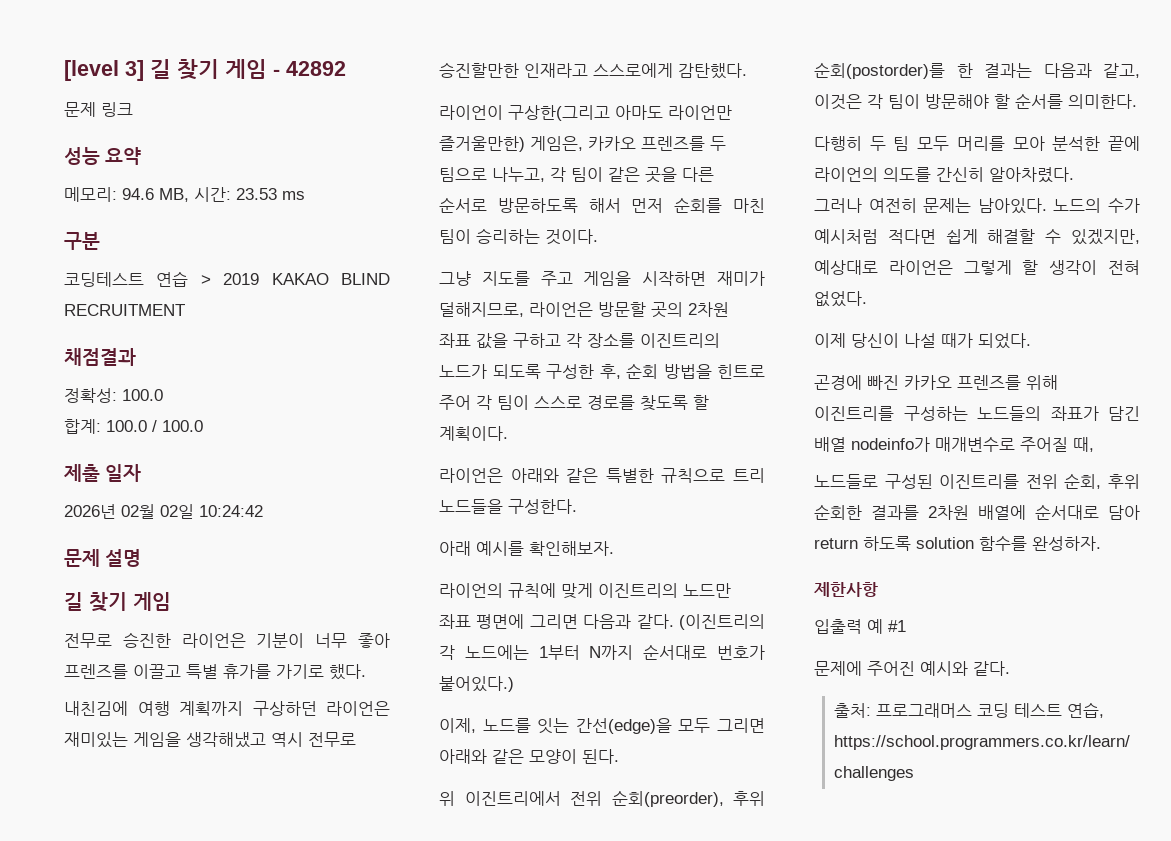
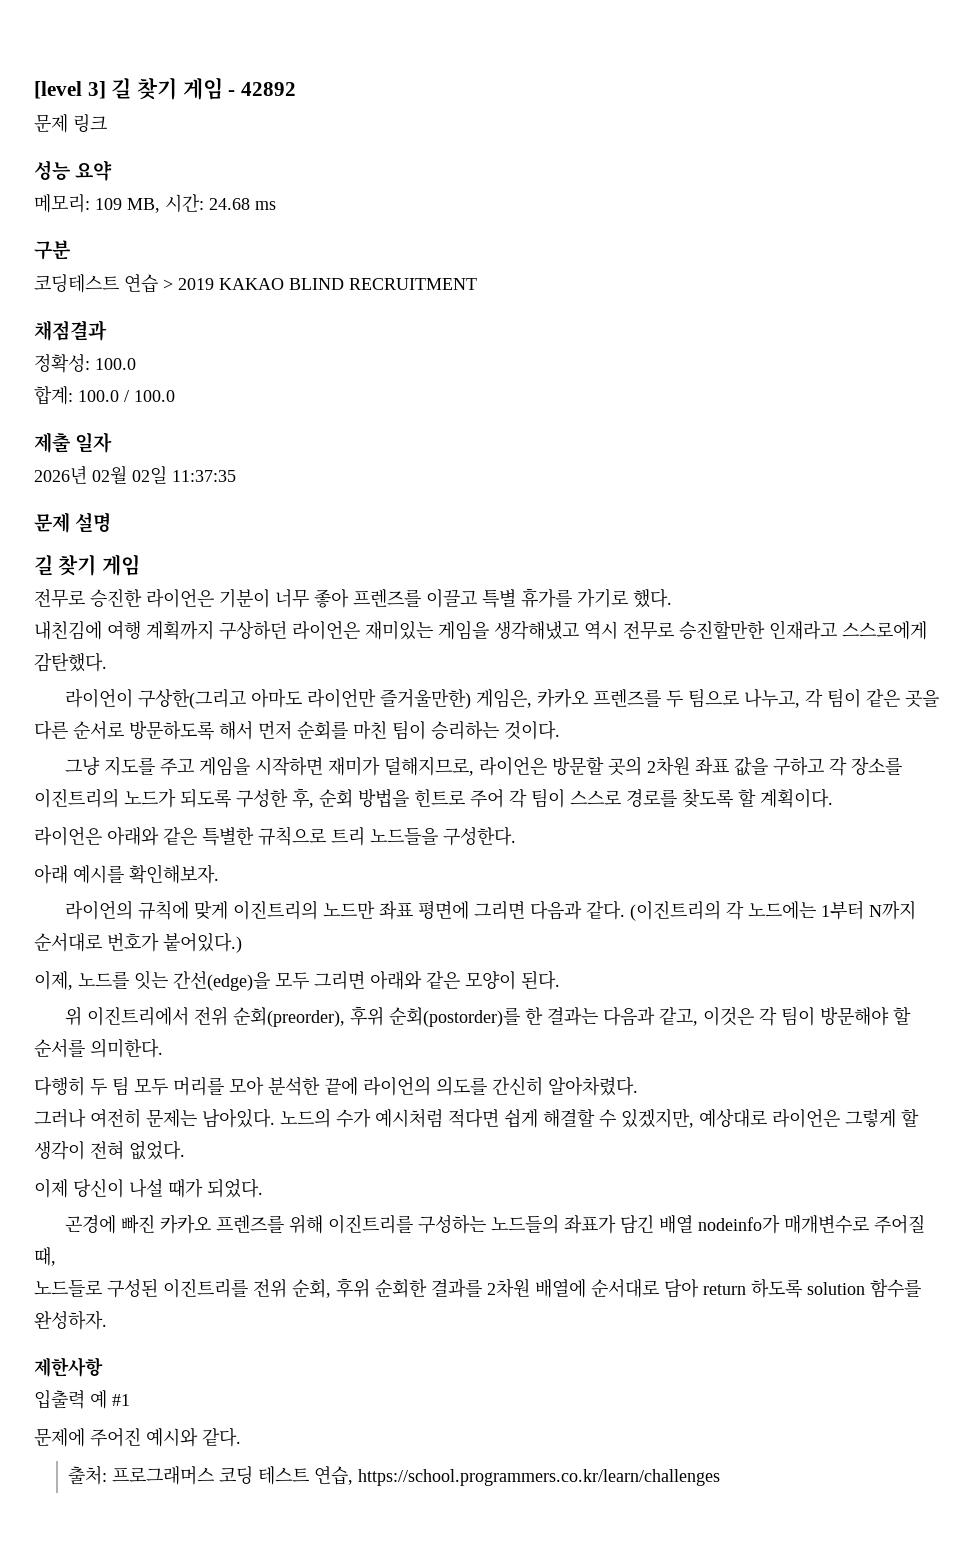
[122,188,154,200] 94.6 -> [95,198,122,210] 109
[236,188,277,200] 23.53 -> [209,198,250,210] 24.68
[199,505,263,517] 10:24:42 -> [172,470,236,482] 11:37:35

